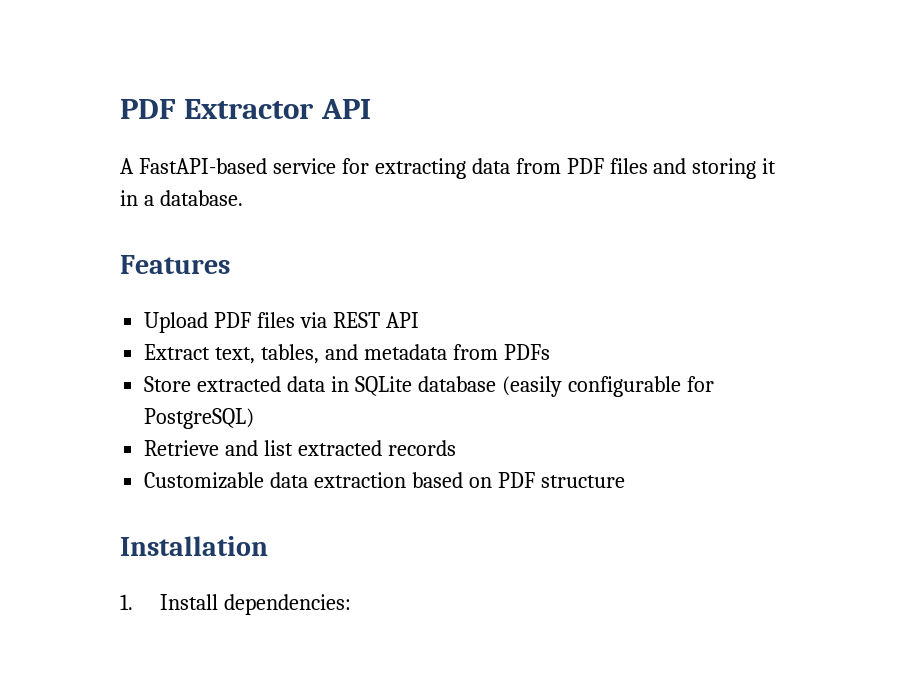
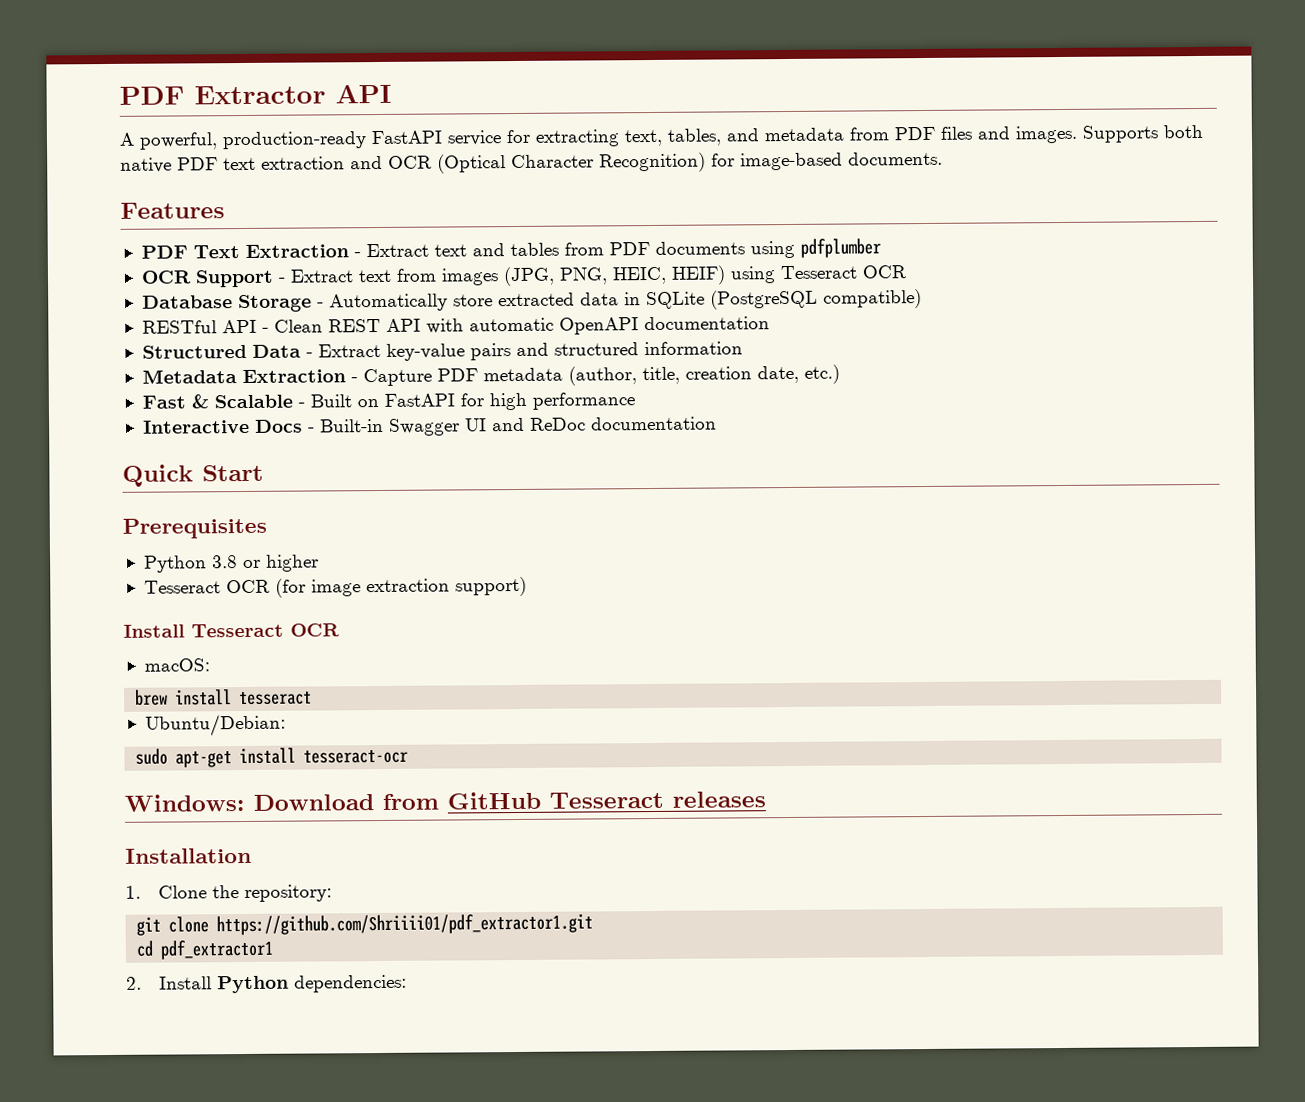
[138,158,777,179] [120,190,243,206] [120,255,230,274] [144,312,419,333] [144,344,211,360] FastAPI-based service for extracting data from PDF files and storing it in a database. // Features // Upload PDF files via REST API // Extract -> [139,129,620,150] powerful, production-ready FastAPI service for extracting
[503,344,550,360] [144,376,714,397] [144,408,255,429] [144,440,456,456] [144,472,625,489] [120,536,268,556] [120,594,218,610] PDFs // Store extracted data in SQLite database (easily configurable for PostgreSQL) // Retrieve and list extracted records // Customizable data extraction based on PDF structure // Installation // 1. Install -> [894,124,1203,144] [120,151,943,174] [120,202,225,219] [140,238,881,259] [140,265,907,288] [141,289,922,313] [141,316,770,335] [141,341,743,361] [141,364,840,387] [141,392,635,411] [142,416,717,436] [122,464,264,487] [122,517,267,539] [143,554,319,573] [143,576,527,598] [123,623,340,638] [143,658,210,672] [135,689,313,706] [144,713,286,737] [135,747,409,768] [124,791,766,812] [125,847,252,864] [125,884,333,902] [136,913,594,936] [136,939,274,960] [126,975,290,994] PDF files and images. Supports both native PDF text extraction and OCR (Optical Character Recognition) for image-based documents. // Features // PDF Text Extraction - Extract text and tables from PDF documents using pdfplumber // OCR Support - Extract text from images (JPG, PNG, HEIC, HEIF) using Tesseract OCR // Database Storage - Automatically store extracted data in SQLite (PostgreSQL compatible) // RESTful API - Clean REST API with automatic OpenAPI documentation // Structured Data - Extract key-value pairs and structured information // Metadata Extraction - Capture PDF metadata (author, title, creation date, etc.) // Fast & Scalable - Built on FastAPI for high performance // Interactive Docs - Built-in Swagger UI and ReDoc documentation // Quick Start // Prerequisites // Python 3.8 or higher // Tesseract OCR (for image extraction support) // Install Tesseract OCR // macOS: // brew install tesseract // Ubuntu/Debian: // sudo apt-get install tesseract-ocr // Windows: Download from GitHub Tesseract releases // Installation // 1. Clone the repository: // git clone https://github.com/Shriiii01/pdf_extractor1.git // cd pdf_extractor1 // 2. Install Python

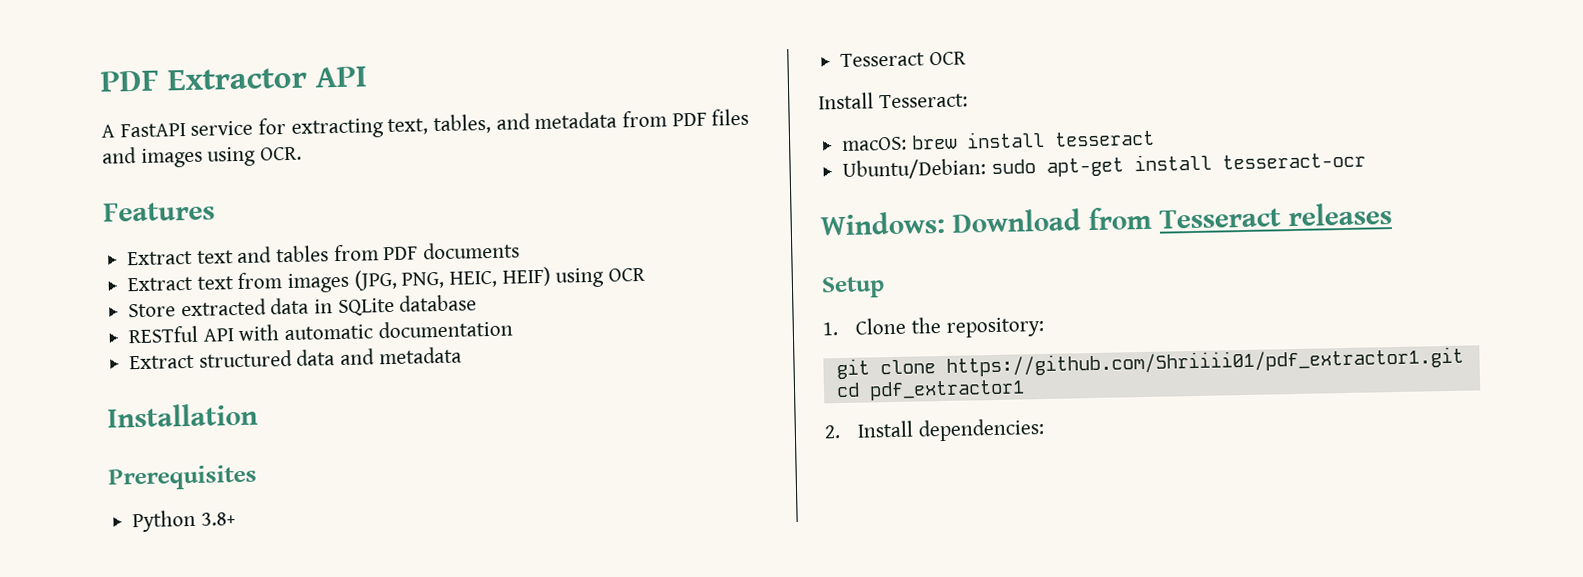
[139,131,367,150] powerful, production-ready -> (115, 131) none
[1015,124,1203,144] [120,151,943,174] [120,202,225,219] [140,244,361,259] images. Supports both native PDF text extraction and OCR (Optical Character Recognition) for image-based documents. // Features // PDF Text Extraction - -> [140,146,303,168] [103,201,215,222] images using OCR. // Features //
[749,238,881,259] [140,269,286,288] using pdfplumber // OCR Support - -> (521, 250) //
[779,265,907,280] [141,293,493,313] Tesseract OCR // Database Storage - Automatically store -> [608,267,647,282] [128,303,177,318] OCR // Store
[709,289,922,310] (PostgreSQL compatible) -> [399,294,478,312] database
[261,318,421,333] - Clean REST API -> (234, 335) none
[558,316,770,335] [141,341,743,361] [141,364,840,387] [141,392,635,411] [142,416,717,436] [122,464,264,487] OpenAPI documentation // Structured Data - Extract key-value pairs and structured information // Metadata Extraction - Capture PDF metadata (author, title, creation date, etc.) // Fast & Scalable - Built on FastAPI for high performance // Interactive Docs - Built-in Swagger UI and ReDoc documentation // Quick Start -> [377,319,513,339] [129,346,462,370] [107,402,258,428] documentation // Extract structured data and metadata // Installation
[211,554,319,572] [143,576,527,598] [123,623,340,638] 3.8 or higher // Tesseract OCR (for image extraction support) // Install Tesseract OCR -> [200,512,236,526] [840,51,967,67] [818,92,968,110] 3.8+ // Tesseract OCR // Install Tesseract:
(210, 665) // -> (908, 143) none
(286, 725) // -> (987, 169) none
[447,791,541,810] GitHub -> (1152, 218) none
[125,847,252,864] Installation -> [821,276,885,299] Setup
[217,975,290,994] Python -> (914, 429) none

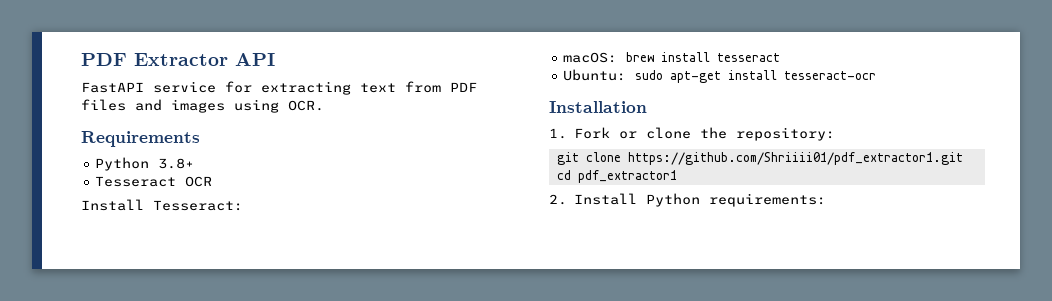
[101,124,115,138] A -> (275, 59) none
[387,111,618,136] text, tables, and metadata -> [360,83,396,93] text
[103,201,215,222] [127,241,521,266] [127,266,647,294] [128,294,478,318] [128,319,513,344] [129,346,462,370] [107,402,258,428] [108,464,257,491] Features // Extract text and tables from PDF documents // Extract text from images (JPG, PNG, HEIC, HEIF) using OCR // Store extracted data in SQLite database // RESTful API with automatic documentation // Extract structured data and metadata // Installation // Prerequisites -> [81,131,200,147] Requirements
[842,158,987,180] Ubuntu/Debian: -> [563,69,627,81] Ubuntu:
[820,202,1392,236] [821,276,885,299] [822,317,907,336] Windows: Download from Tesseract releases // Setup // 1. Clone -> [549,101,647,113] [549,127,691,139] Installation // 1. Fork or clone
[917,418,1045,442] dependencies: -> [645,193,826,207] Python requirements:

